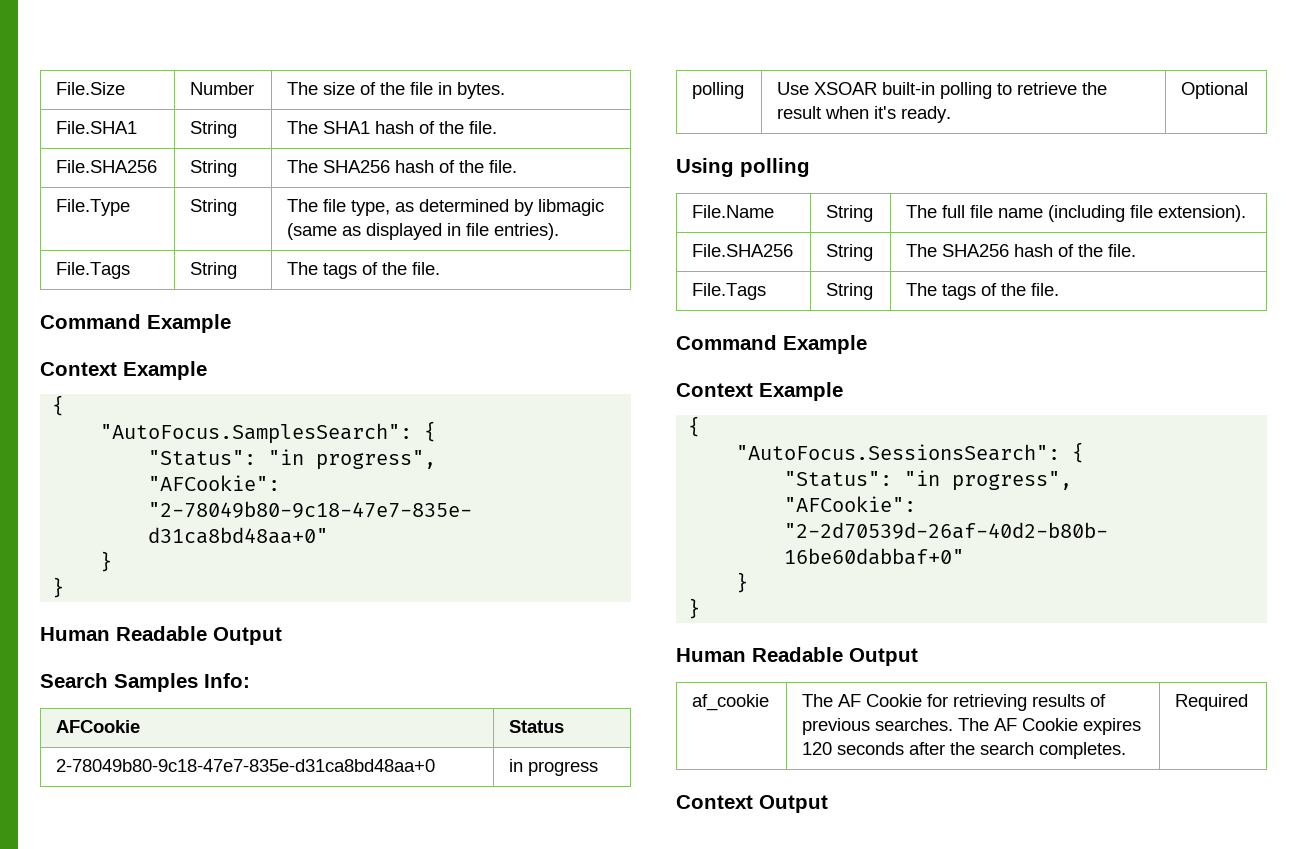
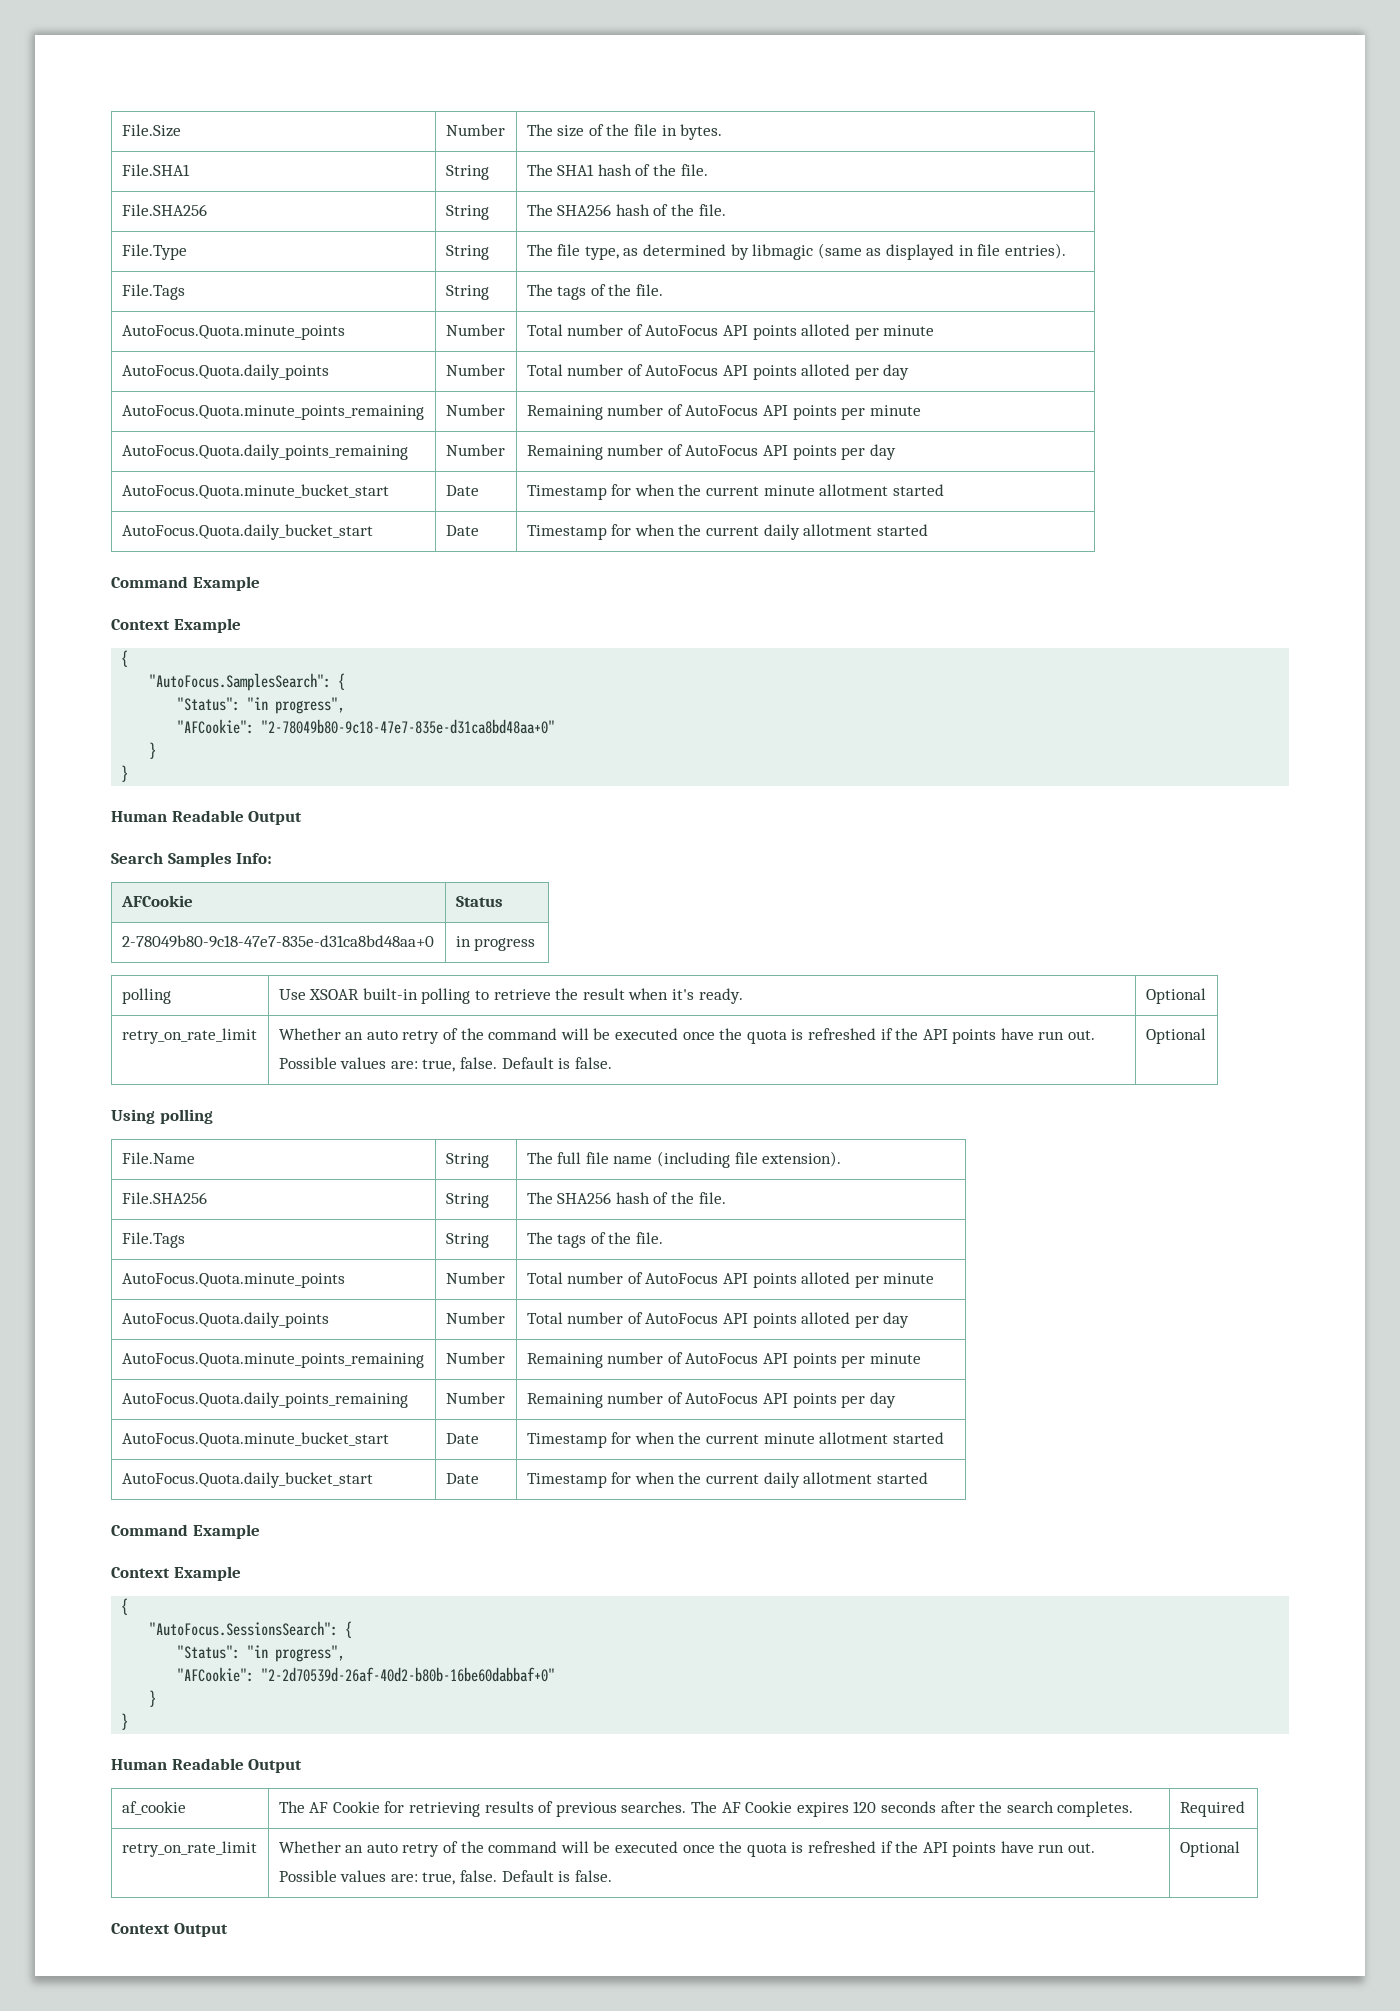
(441, 268) none -> [121,325,345,340] [445,324,505,336] [526,324,935,340] [121,364,329,380] [445,364,505,376] [526,364,910,380] [121,405,424,420] [445,404,505,416] [526,404,921,420] [121,444,408,460] [445,444,505,456] [526,444,896,460] [121,484,389,499] [445,485,479,496] [526,484,944,500] [121,524,373,540] [445,525,479,536] [526,524,928,540] // AutoFocus.Quota.minute_points | Number | Total number of AutoFocus API points alloted per minute // AutoFocus.Quota.daily_points | Number | Total number of AutoFocus API points alloted per day // AutoFocus.Quota.minute_points_remaining | Number | Remaining number of AutoFocus API points per minute // AutoFocus.Quota.daily_points_remaining | Number | Remaining number of AutoFocus API points per day // AutoFocus.Quota.minute_bucket_start | Date | Timestamp for when the current minute allotment started // AutoFocus.Quota.daily_bucket_start | Date | Timestamp for when the current daily allotment started
(1249, 90) none -> [121,1028,257,1044] [278,1028,1096,1044] [278,1057,612,1072] [1145,1028,1206,1044] // retry_on_rate_limit | Whether an auto retry of the command will be executed once the quota is refreshed if the API points have run out. // Possible values are: true, false. Default is false. | Optional
(1060, 289) none -> [121,1273,345,1288] [445,1272,505,1284] [526,1272,935,1288] [121,1312,329,1328] [445,1312,505,1324] [526,1312,910,1328] [121,1353,424,1368] [445,1352,505,1364] [526,1352,921,1368] [121,1392,408,1408] [445,1392,505,1404] [526,1392,896,1408] [121,1432,389,1447] [445,1433,479,1444] [526,1432,944,1448] [121,1472,373,1488] [445,1473,479,1484] [526,1472,928,1488] // AutoFocus.Quota.minute_points | Number | Total number of AutoFocus API points alloted per minute // AutoFocus.Quota.daily_points | Number | Total number of AutoFocus API points alloted per day // AutoFocus.Quota.minute_points_remaining | Number | Remaining number of AutoFocus API points per minute // AutoFocus.Quota.daily_points_remaining | Number | Remaining number of AutoFocus API points per day // AutoFocus.Quota.minute_bucket_start | Date | Timestamp for when the current minute allotment started // AutoFocus.Quota.daily_bucket_start | Date | Timestamp for when the current daily allotment started
(1249, 702) none -> [121,1841,257,1857] [278,1841,1096,1857] [278,1870,612,1885] [1179,1841,1240,1857] // retry_on_rate_limit | Whether an auto retry of the command will be executed once the quota is refreshed if the API points have run out. // Possible values are: true, false. Default is false. | Optional

